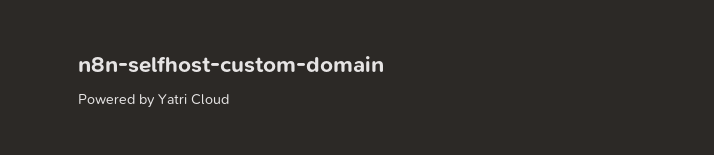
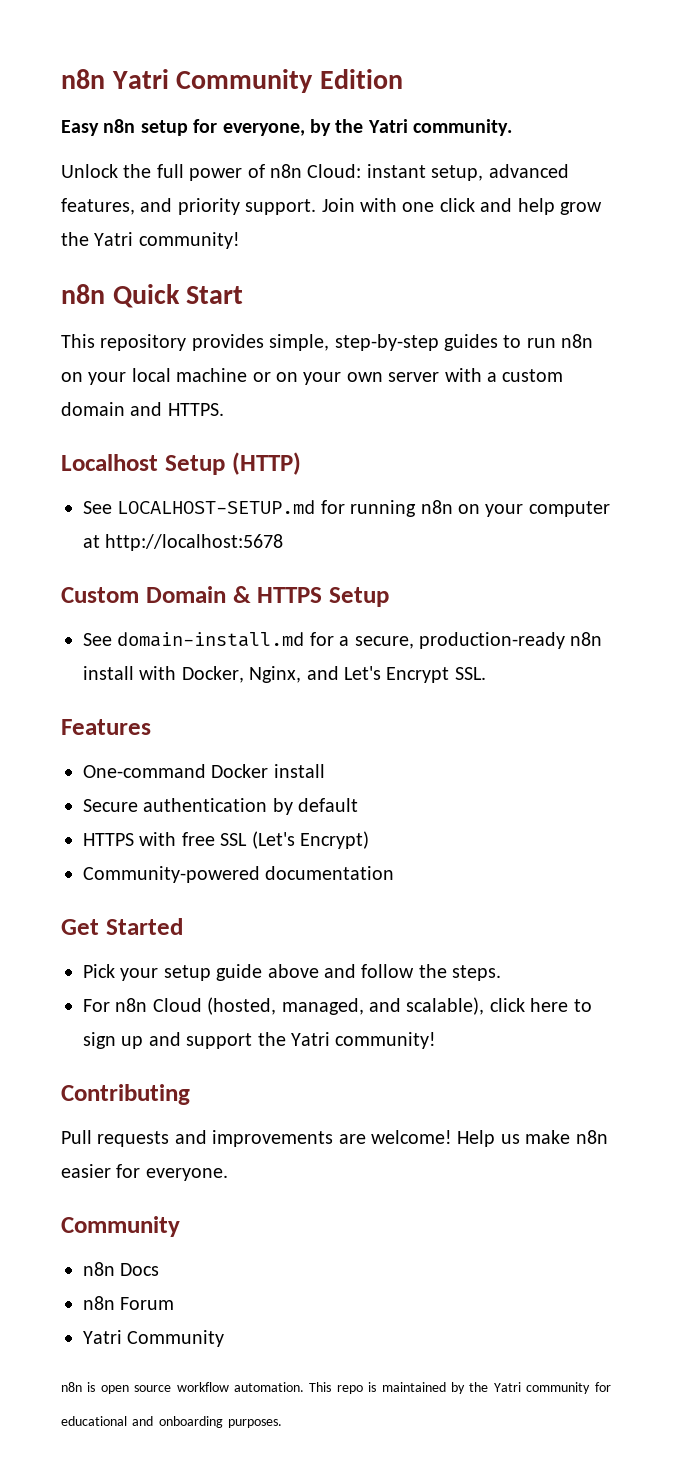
[78,56,384,73] [78,94,229,108] n8n-selfhost-custom-domain // Powered by Yatri Cloud -> [61,69,403,93] [61,119,513,136] [61,164,569,181] [61,198,602,215] [61,232,240,249] [61,284,244,308] [61,334,594,351] [61,368,564,385] [61,402,224,416] [61,452,301,475] [83,500,610,517] [83,534,284,551] [61,586,389,607] [83,632,603,649] [83,666,486,683] [61,719,151,735] [83,764,325,778] [83,798,359,815] [83,831,369,849] [83,866,395,883] [61,918,183,935] [83,964,502,981] [83,997,592,1015] [83,1032,437,1049] [61,1084,190,1105] [61,1130,608,1147] [61,1164,228,1181] [61,1216,180,1237] [83,1262,160,1276] [83,1296,175,1310] [83,1330,225,1347] [61,1382,611,1394] [61,1416,283,1428] n8n Yatri Community Edition // Easy n8n setup for everyone, by the Yatri community. // Unlock the full power of n8n Cloud: instant setup, advanced features, and priority support. Join with one click and help grow the Yatri community! // n8n Quick Start // This repository provides simple, step-by-step guides to run n8n on your local machine or on your own server with a custom domain and HTTPS. // Localhost Setup (HTTP) // See LOCALHOST-SETUP.md for running n8n on your computer at http://localhost:5678 // Custom Domain & HTTPS Setup // See domain-install.md for a secure, production-ready n8n install with Docker, Nginx, and Let's Encrypt SSL. // Features // One-command Docker install // Secure authentication by default // HTTPS with free SSL (Let's Encrypt) // Community-powered documentation // Get Started // Pick your setup guide above and follow the steps. // For n8n Cloud (hosted, managed, and scalable), click here to sign up and support the Yatri community! // Contributing // Pull requests and improvements are welcome! Help us make n8n easier for everyone. // Community // n8n Docs // n8n Forum // Yatri Community // n8n is open source workflow automation. This repo is maintained by the Yatri community for educational and onboarding purposes.

